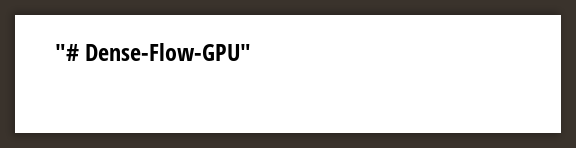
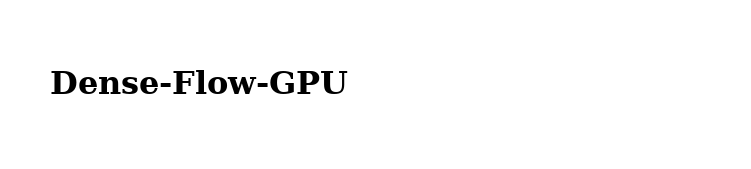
[55,43,252,61] "# Dense-Flow-GPU" -> [50,70,348,94] Dense-Flow-GPU

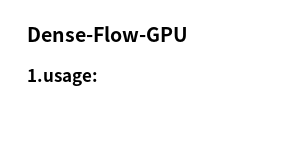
(348, 82) none -> [27,69,98,86] // 1.usage:

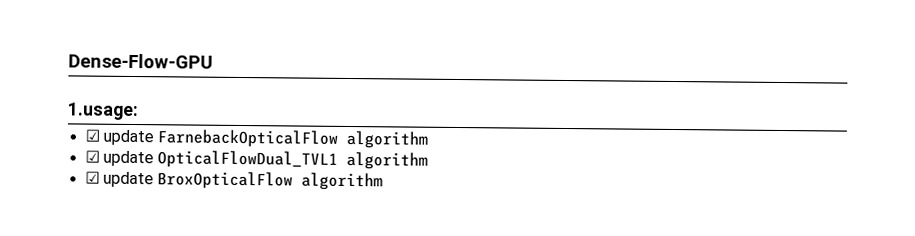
(98, 77) none -> [84,129,429,149] [84,150,429,170] [84,171,384,191] // ☑ update FarnebackOpticalFlow algorithm // ☑ update OpticalFlowDual_TVL1 algorithm // ☑ update BroxOpticalFlow algorithm

